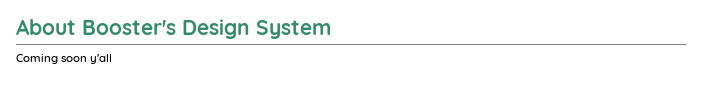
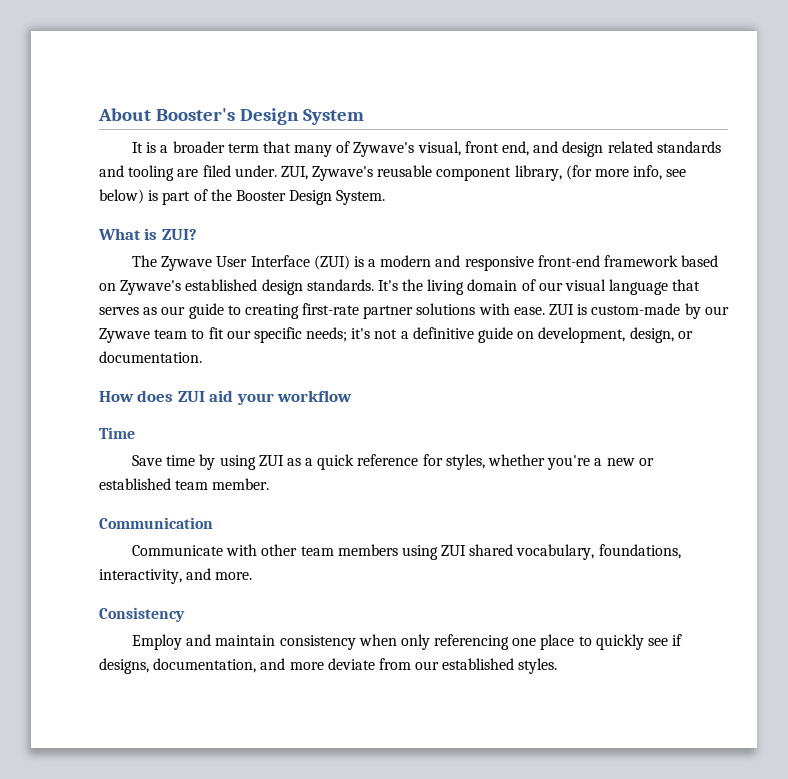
[16,54,113,64] Coming soon y'all -> [131,141,721,157] [99,165,687,181] [99,189,386,205] [98,228,197,240] [131,255,719,271] [99,279,701,295] [99,303,729,319] [99,327,693,343] [99,351,202,363] [99,390,353,405] [99,427,135,439] [131,454,654,470] [99,478,270,490] [99,517,213,529] [131,544,681,560] [99,568,253,584] [99,607,185,622] [131,634,683,650] [99,658,558,674] It is a broader term that many of Zywave's visual, front end, and design related standards and tooling are filed under. ZUI, Zywave's reusable component library, (for more info, see below) is part of the Booster Design System. // What is ZUI? // The Zywave User Interface (ZUI) is a modern and responsive front-end framework based on Zywave's established design standards. It's the living domain of our visual language that serves as our guide to creating first-rate partner solutions with ease. ZUI is custom-made by our Zywave team to fit our specific needs; it's not a definitive guide on development, design, or documentation. // How does ZUI aid your workflow // Time // Save time by using ZUI as a quick reference for styles, whether you're a new or established team member. // Communication // Communicate with other team members using ZUI shared vocabulary, foundations, interactivity, and more. // Consistency // Employ and maintain consistency when only referencing one place to quickly see if designs, documentation, and more deviate from our established styles.

